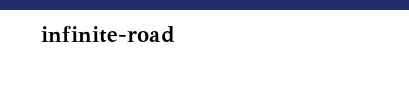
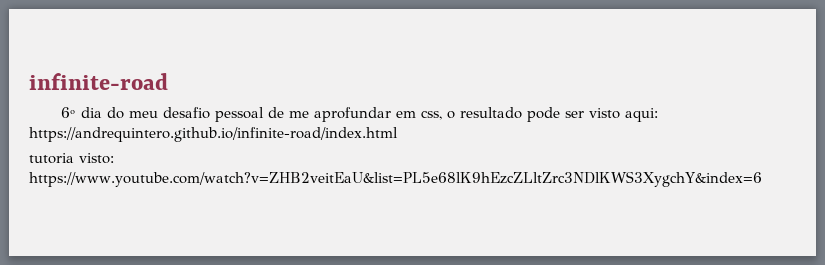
(175, 34) none -> [60,107,658,122] [29,127,398,142] [29,153,114,164] [29,171,762,187] // 6º dia do meu desafio pessoal de me aprofundar em css, o resultado pode ser visto aqui: https://andrequintero.github.io/infinite-road/index.html // tutoria visto: https://www.youtube.com/watch?v=ZHB2veitEaU&list=PL5e68lK9hEzcZLltZrc3NDlKWS3XygchY&index=6

